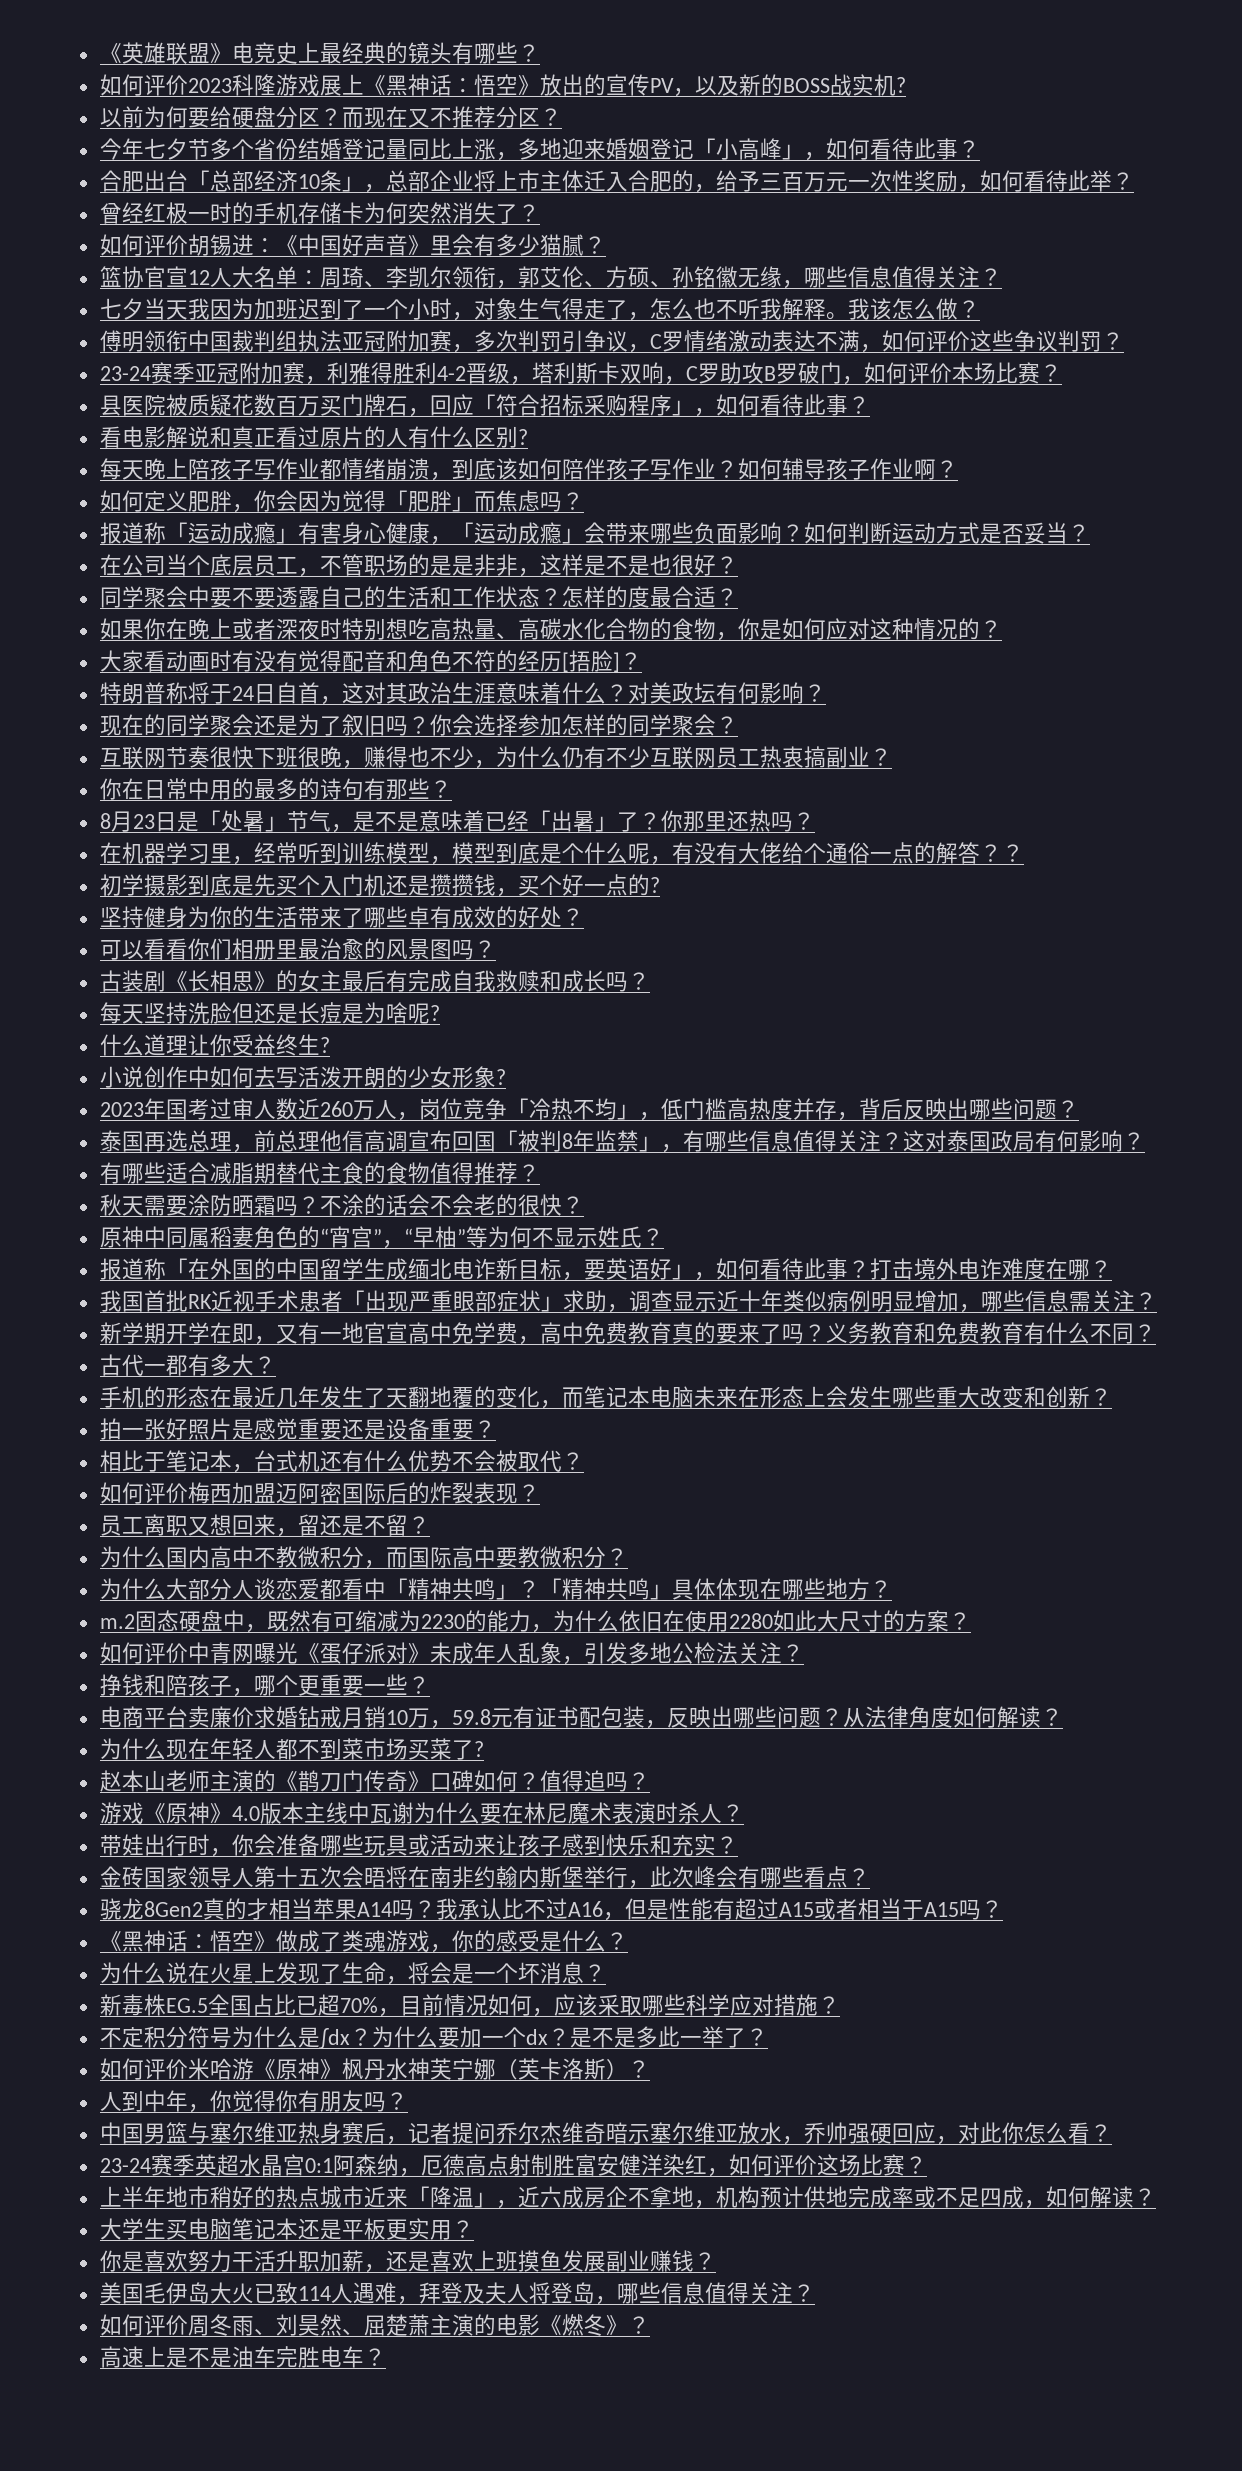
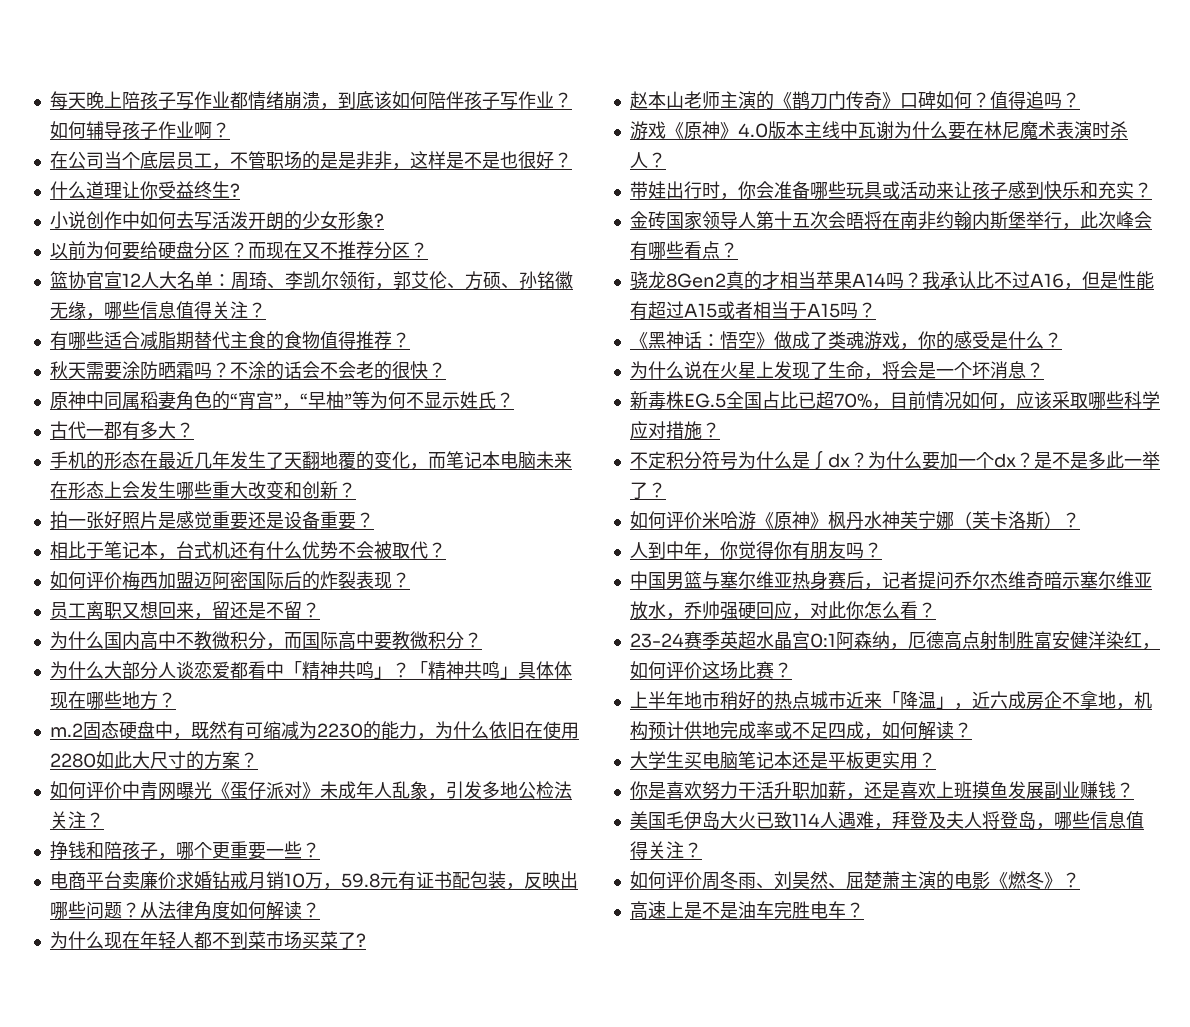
[99,42,540,65] [99,74,896,97] 《英雄联盟》电竞史上最经典的镜头有哪些？ // 如何评价2023科隆游戏展上《黑神话：悟空》放出的宣传PV，以及新的BOSS战实机 -> [49,91,572,110] [49,121,230,140] [49,151,572,170] [49,181,240,199] [49,211,374,230] 每天晚上陪孩子写作业都情绪崩溃，到底该如何陪伴孩子写作业？如何辅导孩子作业啊？ // 在公司当个底层员工，不管职场的是是非非，这样是不是也很好？ // 什么道理让你受益终生? // 小说创作中如何去写活泼开朗的少女形象
[99,138,980,161] [99,170,1134,193] [99,202,540,224] [99,234,606,256] // 今年七夕节多个省份结婚登记量同比上涨，多地迎来婚姻登记「小高峰」，如何看待此事？ // 合肥出台「总部经济10条」，总部企业将上市主体迁入合肥的，给予三百万元一次性奖励，如何看待此举？ // 曾经红极一时的手机存储卡为何突然消失了？ // 如何评价胡锡进：《中国好声音》里会有多少猫腻？ -> (428, 250) none
[99,298,980,321] [99,330,1124,353] [99,362,1062,385] [99,394,870,417] [99,426,528,448] [99,458,958,481] [99,490,584,513] [99,522,1090,545] [99,554,738,577] [99,586,738,608] [99,618,1002,641] [99,650,642,672] [99,682,826,705] [99,714,738,736] [99,746,892,769] [99,778,452,800] [99,810,815,833] [99,842,1024,865] [99,874,660,897] [99,906,584,928] [99,938,496,960] [99,970,650,992] [99,1002,440,1024] [99,1034,330,1056] [99,1066,506,1088] [99,1098,1079,1121] [99,1130,1145,1153] // 七夕当天我因为加班迟到了一个小时，对象生气得走了，怎么也不听我解释。我该怎么做？ // 傅明领衔中国裁判组执法亚冠附加赛，多次判罚引争议，C罗情绪激动表达不满，如何评价这些争议判罚？ // 23-24赛季亚冠附加赛，利雅得胜利4-2晋级，塔利斯卡双响，C罗助攻B罗破门，如何评价本场比赛？ // 县医院被质疑花数百万买门牌石，回应「符合招标采购程序」，如何看待此事？ // 看电影解说和真正看过原片的人有什么区别? // 每天晚上陪孩子写作业都情绪崩溃，到底该如何陪伴孩子写作业？如何辅导孩子作业啊？ // 如何定义肥胖，你会因为觉得「肥胖」而焦虑吗？ // 报道称「运动成瘾」有害身心健康，「运动成瘾」会带来哪些负面影响？如何判断运动方式是否妥当？ // 在公司当个底层员工，不管职场的是是非非，这样是不是也很好？ // 同学聚会中要不要透露自己的生活和工作状态？怎样的度最合适？ // 如果你在晚上或者深夜时特别想吃高热量、高碳水化合物的食物，你是如何应对这种情况的？ // 大家看动画时有没有觉得配音和角色不符的经历[捂脸]？ // 特朗普称将于24日自首，这对其政治生涯意味着什么？对美政坛有何影响？ // 现在的同学聚会还是为了叙旧吗？你会选择参加怎样的同学聚会？ // 互联网节奏很快下班很晚，赚得也不少，为什么仍有不少互联网员工热衷搞副业？ // 你在日常中用的最多的诗句有那些？ // 8月23日是「处暑」节气，是不是意味着已经「出暑」了？你那里还热吗？ // 在机器学习里，经常听到训练模型，模型到底是个什么呢，有没有大佬给个通俗一点的解答？？ // 初学摄影到底是先买个入门机还是攒攒钱，买个好一点的? // 坚持健身为你的生活带来了哪些卓有成效的好处？ // 可以看看你们相册里最治愈的风景图吗？ // 古装剧《长相思》的女主最后有完成自我救赎和成长吗？ // 每天坚持洗脸但还是长痘是为啥呢? // 什么道理让你受益终生? // 小说创作中如何去写活泼开朗的少女形象? // 2023年国考过审人数近260万人，岗位竞争「冷热不均」，低门槛高热度并存，背后反映出哪些问题？ // 泰国再选总理，前总理他信高调宣布回国「被判8年监禁」，有哪些信息值得关注？这对泰国政局有何影响？ -> (266, 310) none
[99,1258,1112,1281] [99,1290,1157,1313] [99,1322,1156,1345] // 报道称「在外国的中国留学生成缅北电诈新目标，要英语好」，如何看待此事？打击境外电诈难度在哪？ // 我国首批RK近视手术患者「出现严重眼部症状」求助，调查显示近十年类似病例明显增加，哪些信息需关注？ // 新学期开学在即，又有一地官宣高中免学费，高中免费教育真的要来了吗？义务教育和免费教育有什么不同？ -> (514, 400) none

